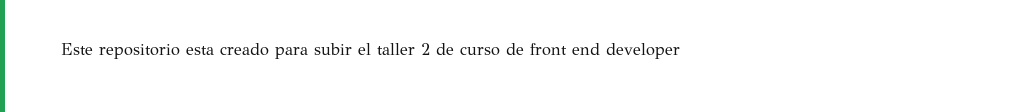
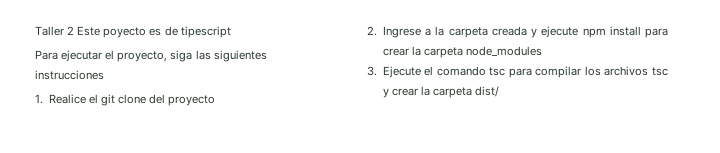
[61,43,680,59] Este repositorio esta creado para subir el taller 2 de curso de front end developer -> [35,26,231,38] [35,50,267,62] [35,70,104,80] [35,94,216,106] [367,26,668,38] [382,46,543,58] [367,66,668,78] [382,86,500,98] Taller 2 Este poyecto es de tipescript // Para ejecutar el proyecto, siga las siguientes instrucciones // 1. Realice el git clone del proyecto // 2. Ingrese a la carpeta creada y ejecute npm install para crear la carpeta node_modules // 3. Ejecute el comando tsc para compilar los archivos tsc y crear la carpeta dist/

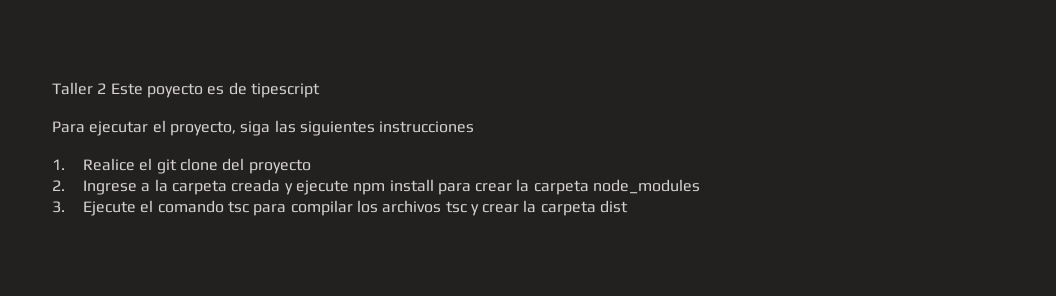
[475,86,500,97] dist/ -> [600,200,629,213] dist

